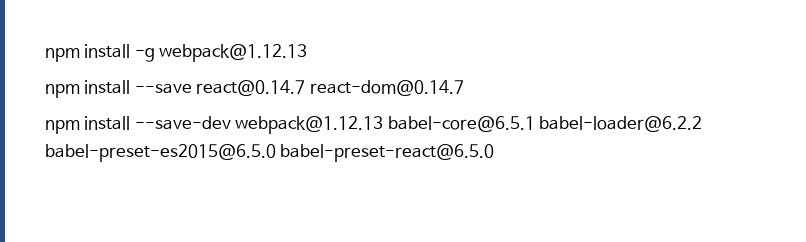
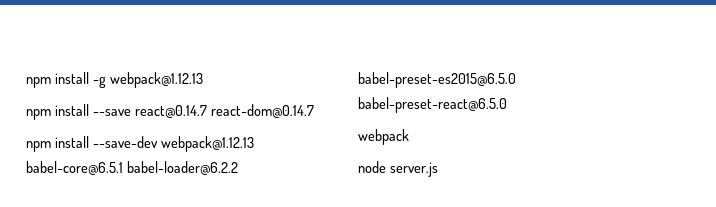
(495, 153) none -> [358,129,409,145] [358,161,438,177] // webpack // node server.js

